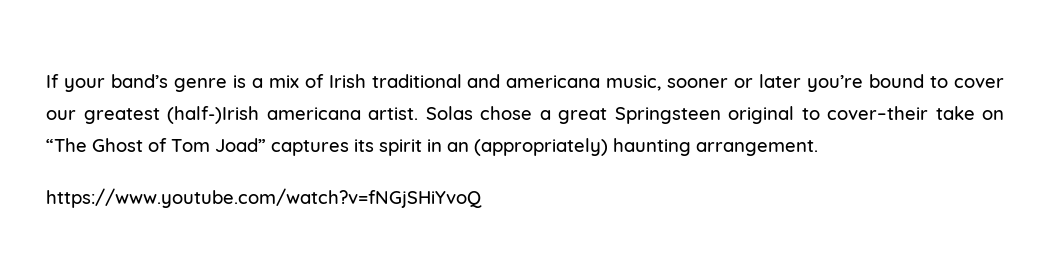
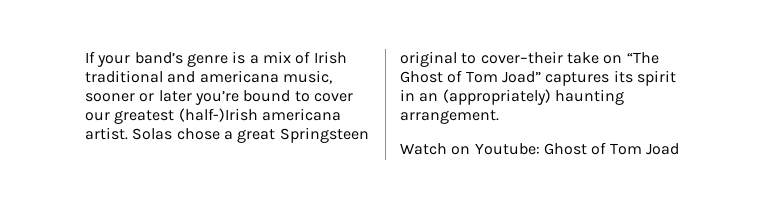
[46,188,482,208] https://www.youtube.com/watch?v=fNGjSHiYvoQ -> [400,142,679,155] Watch on Youtube: Ghost of Tom Joad

